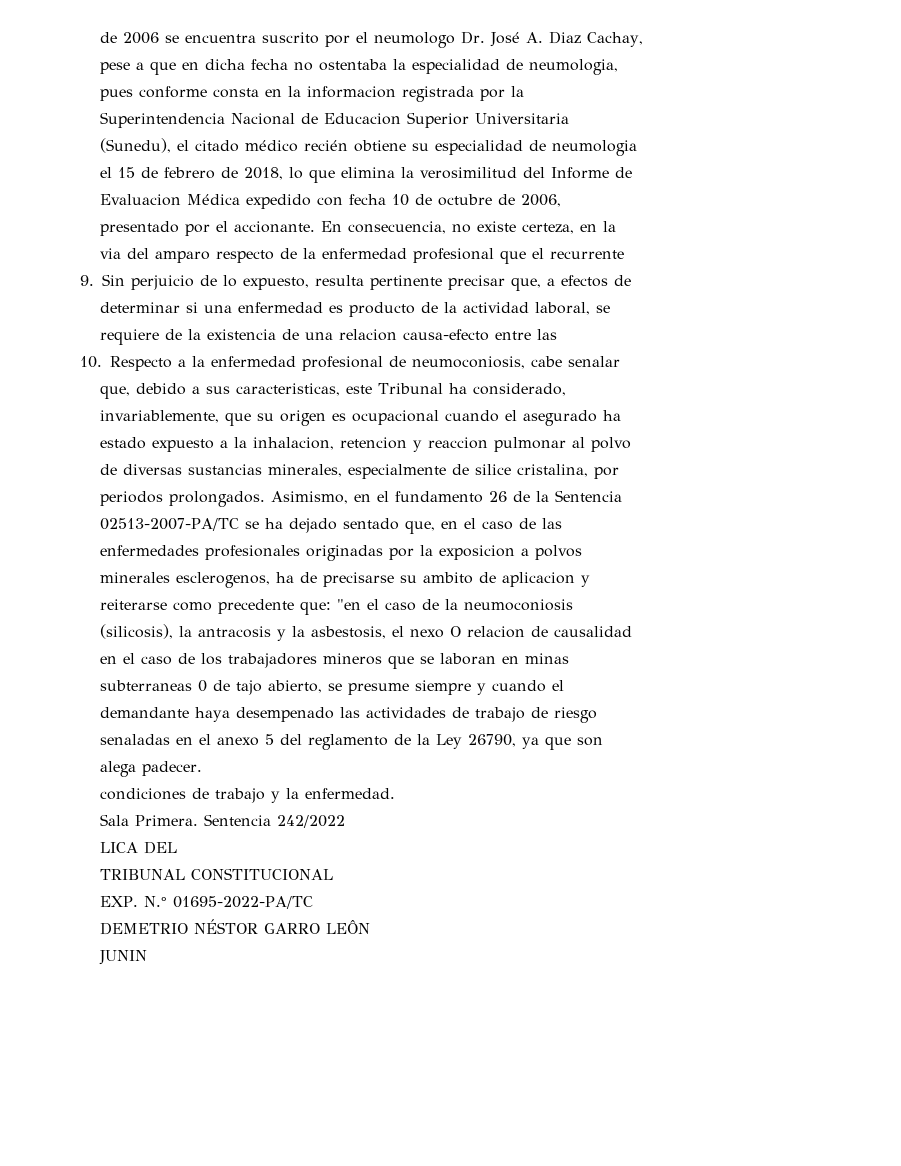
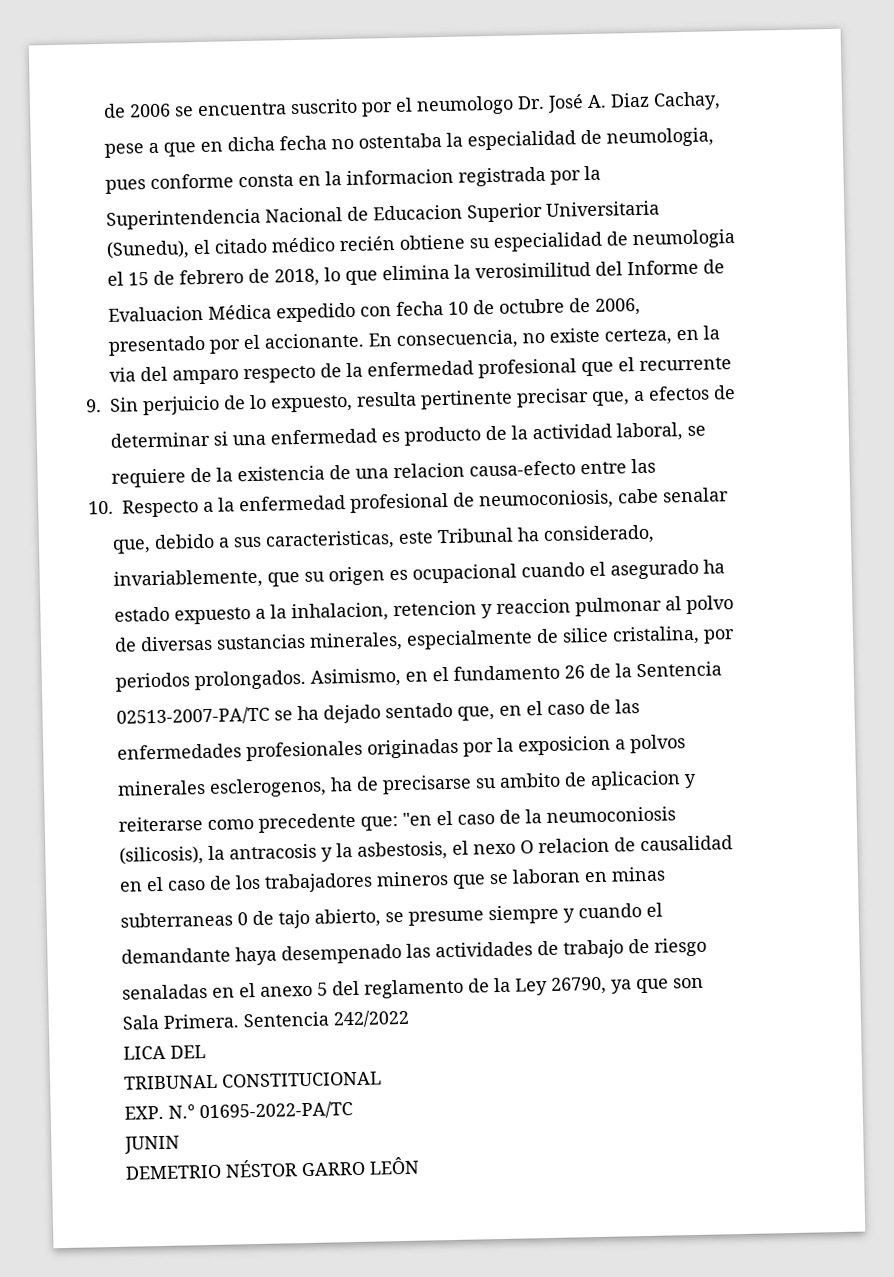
[100,761,203,777] [100,788,396,803] // alega padecer. // condiciones de trabajo y la enfermedad. -> (705, 983) none
(314, 902) none -> [124,1135,181,1154] // JUNIN
[99,950,148,965] // JUNIN -> (421, 1165) none

